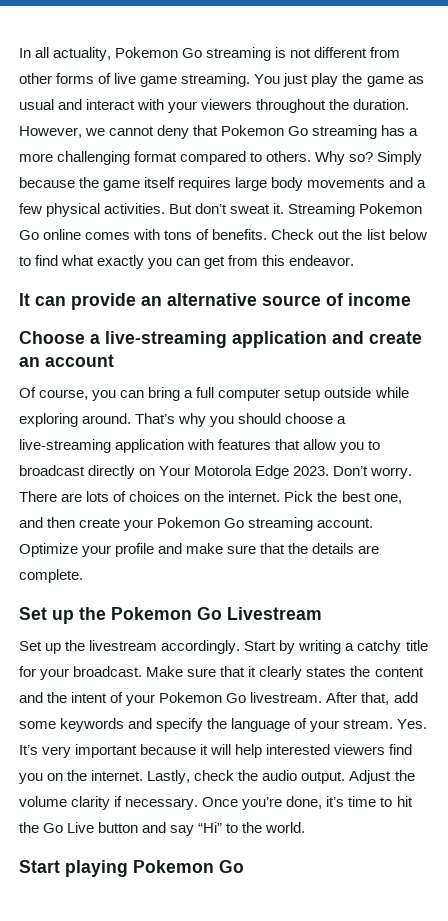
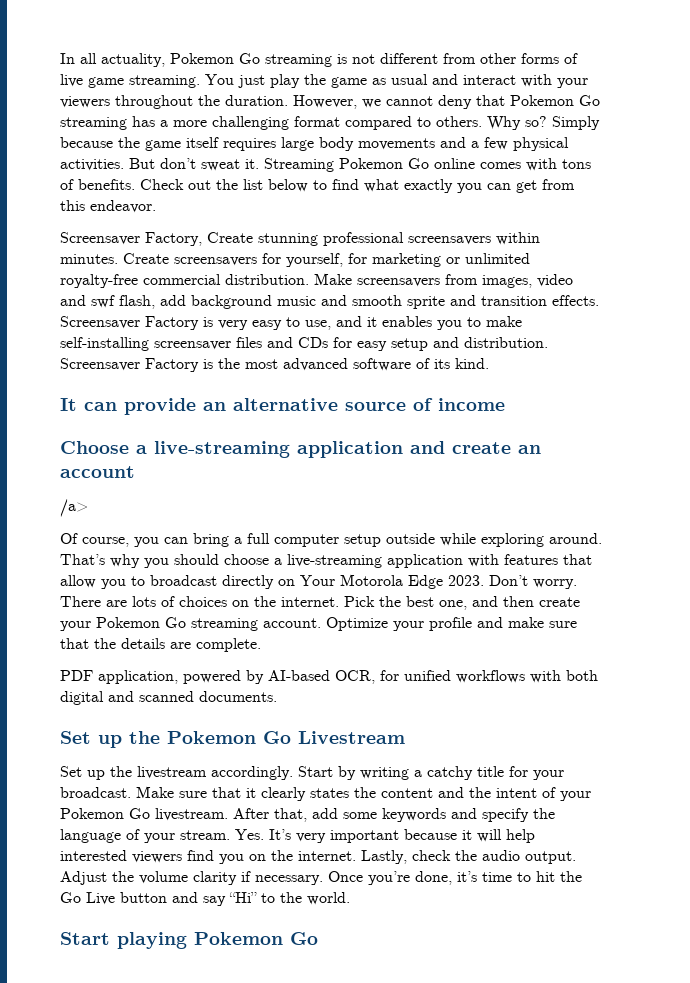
(355, 260) none -> [60,232,540,246] [60,253,530,267] [60,273,573,288] [60,295,599,309] [60,316,522,330] [60,337,548,351] [60,358,489,372] // Screensaver Factory, Create stunning professional screensavers within minutes. Create screensavers for yourself, for marketing or unlimited royalty-free commercial distribution. Make screensavers from images, video and swf flash, add background music and smooth sprite and transition effects. Screensaver Factory is very easy to use, and it enables you to make self-installing screensaver files and CDs for easy setup and distribution. Screensaver Factory is the most advanced software of its kind.
(114, 360) none -> [60,499,88,517] // /a>
(83, 576) none -> [60,670,598,684] [60,691,277,705] // PDF application, powered by AI-based OCR, for unified workflows with both digital and scanned documents.

